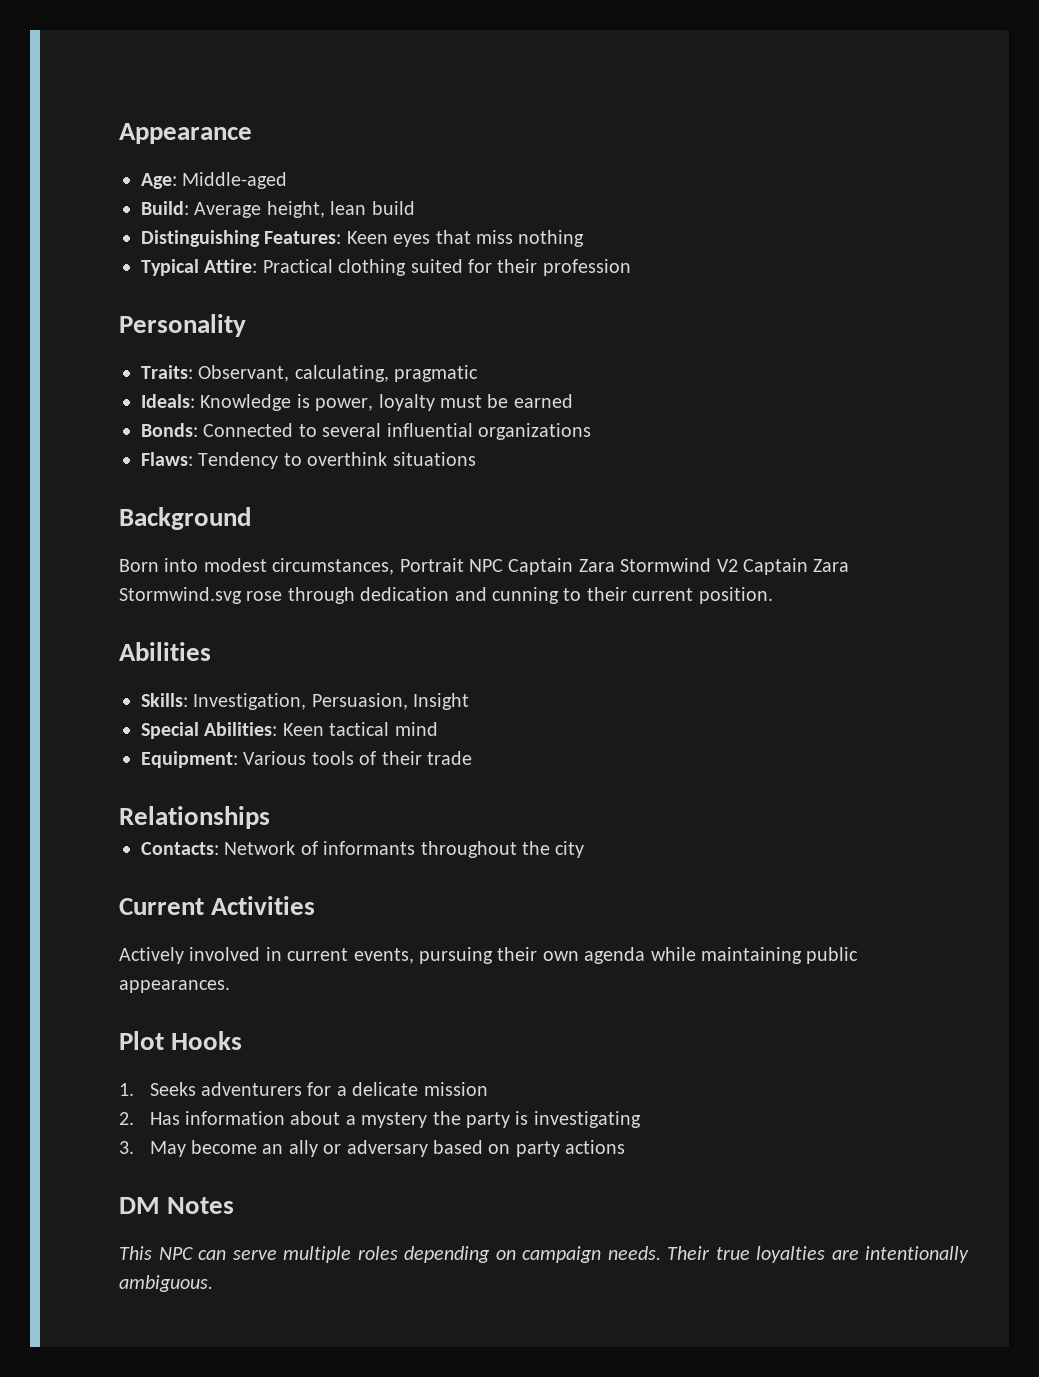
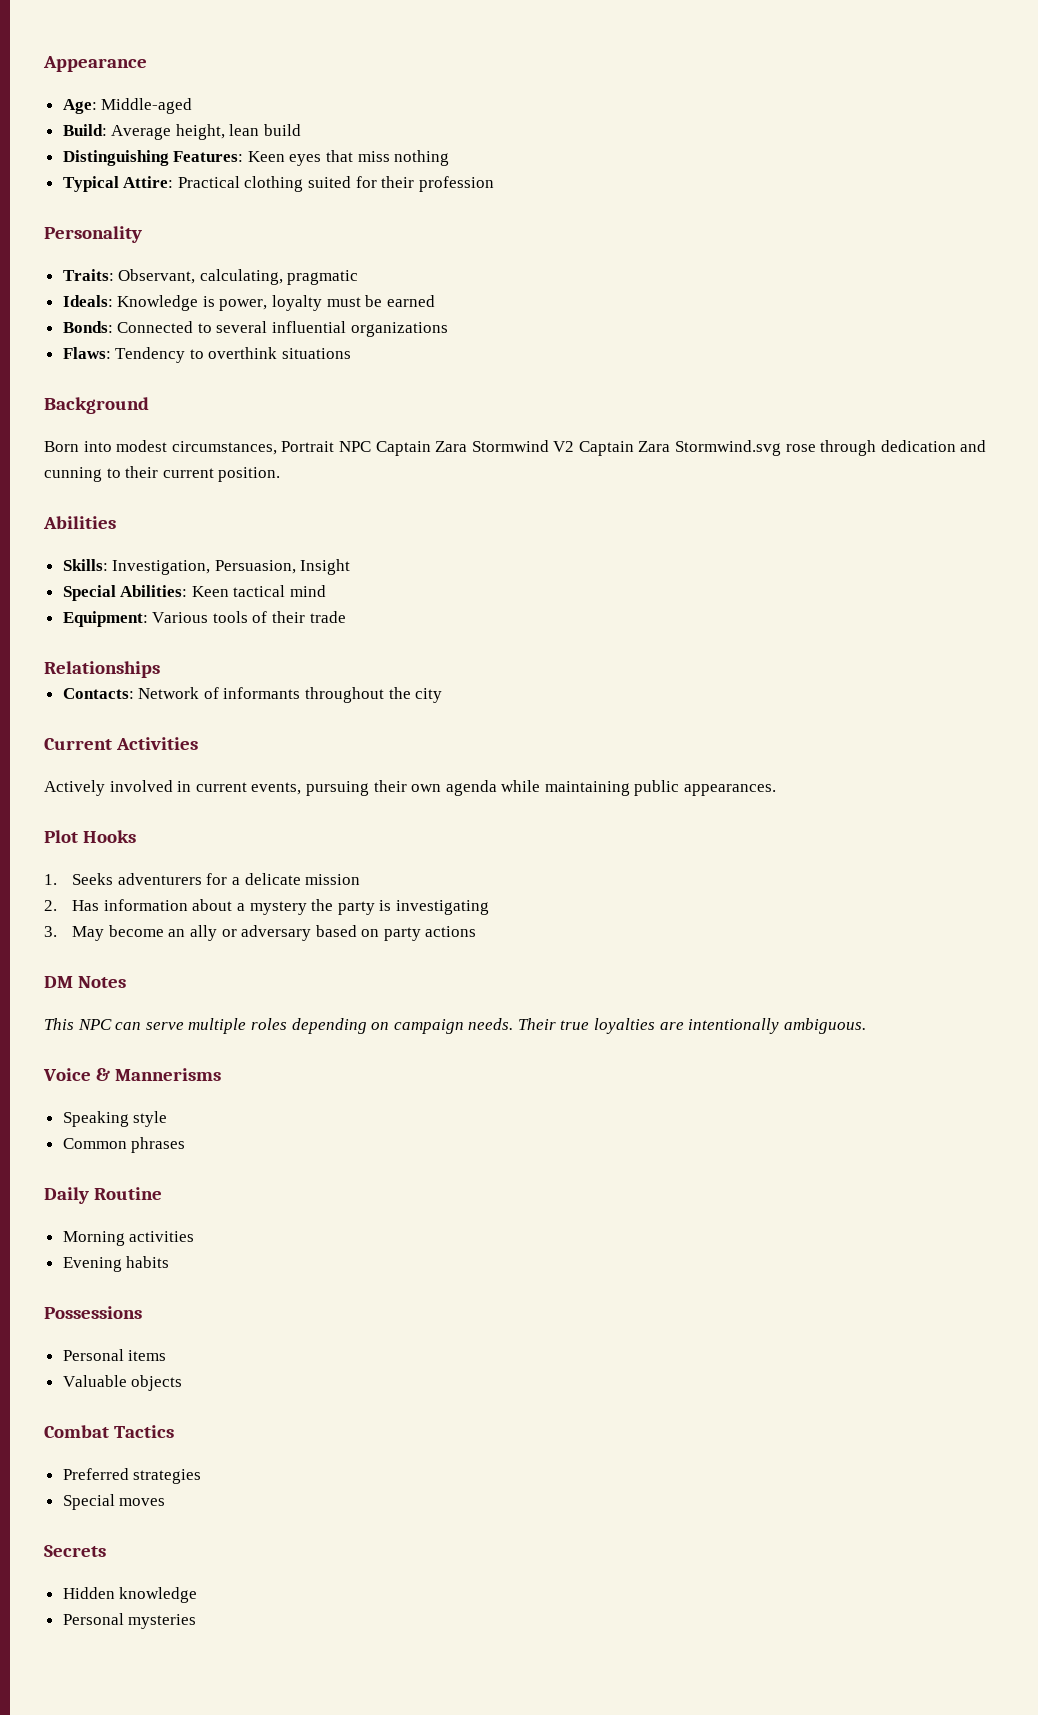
(213, 1283) none -> [43,1068,222,1081] [62,1111,168,1127] [62,1137,186,1153] [44,1187,163,1204] [62,1231,195,1246] [62,1256,170,1272] [44,1306,142,1319] [62,1349,167,1361] [62,1375,183,1391] [44,1425,175,1438] [62,1468,202,1484] [62,1494,166,1510] [44,1545,106,1557] [62,1587,198,1603] [62,1613,197,1629] // Voice & Mannerisms // Speaking style // Common phrases // Daily Routine // Morning activities // Evening habits // Possessions // Personal items // Valuable objects // Combat Tactics // Preferred strategies // Special moves // Secrets // Hidden knowledge // Personal mysteries

